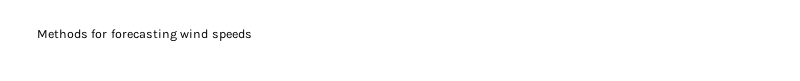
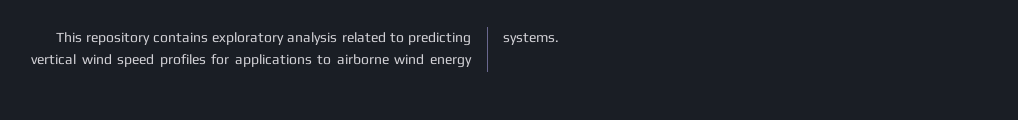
[37,29,252,42] Methods for forecasting wind speeds -> [55,32,471,46] [31,54,472,68] [503,33,559,45] This repository contains exploratory analysis related to predicting vertical wind speed profiles for applications to airborne wind energy systems.

